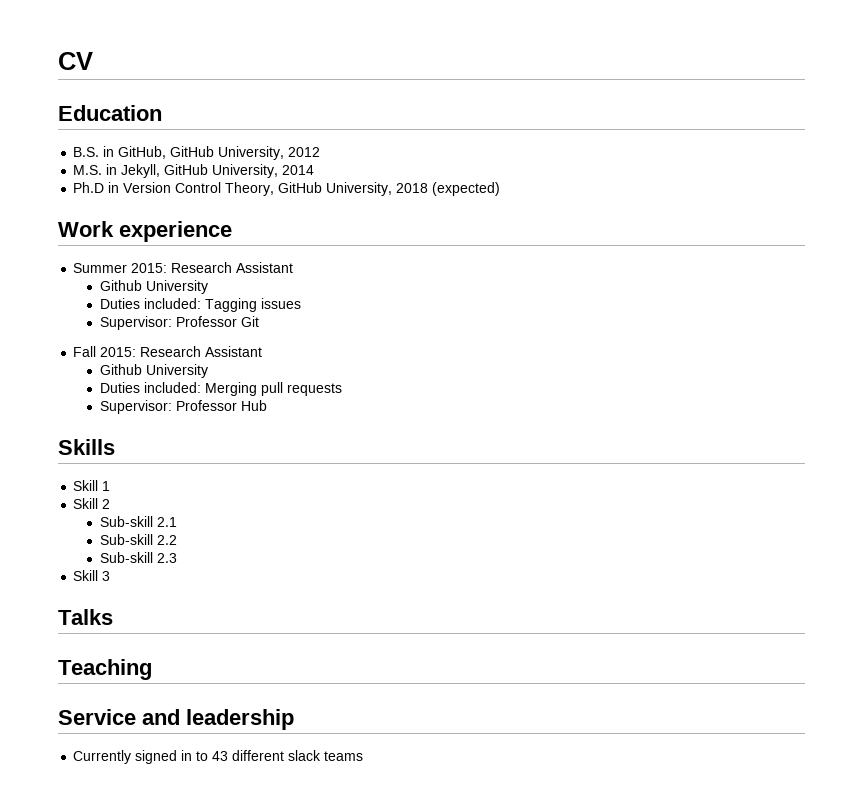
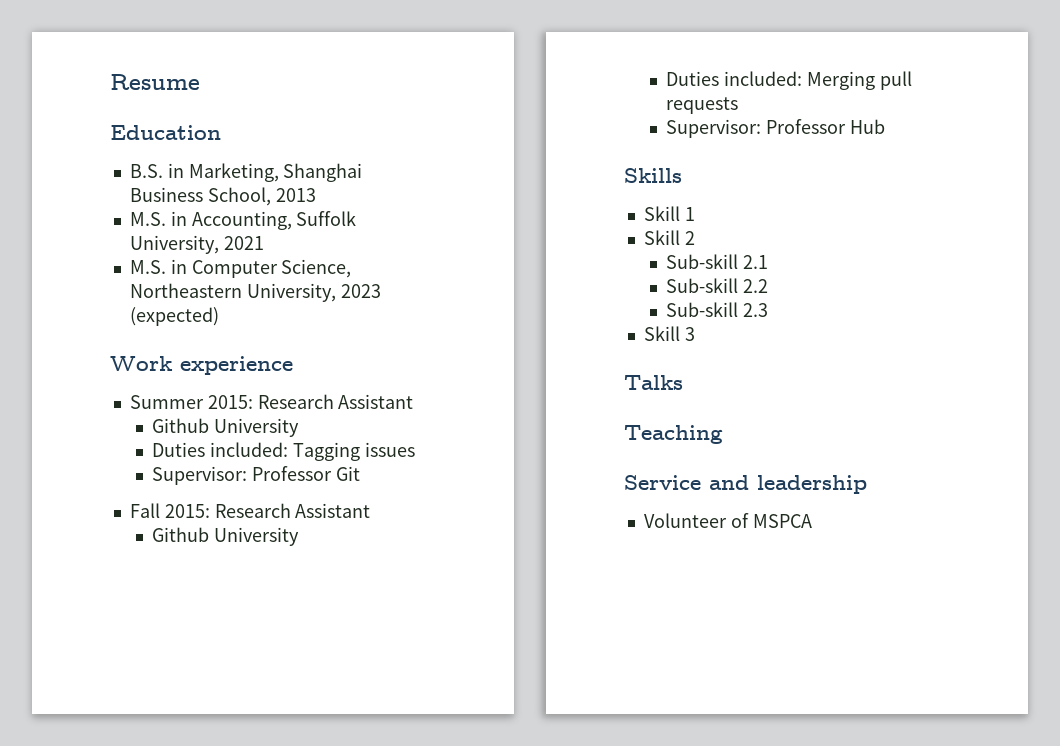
[58,52,93,70] CV -> [110,74,200,90] Resume
[118,146,321,160] [73,164,315,178] [73,182,429,196] GitHub, GitHub University, 2012 // M.S. in Jekyll, GitHub University, 2014 // Ph.D in Version Control Theory, GitHub University, 2018 -> [188,163,363,182] [129,187,316,206] [129,211,357,230] [129,235,264,254] [129,259,352,278] [129,283,381,302] Marketing, Shanghai Business School, 2013 // M.S. in Accounting, Suffolk University, 2021 // M.S. in Computer Science, Northeastern University, 2023
[73,750,364,764] Currently signed in to 43 different slack teams -> [643,513,812,528] Volunteer of MSPCA

